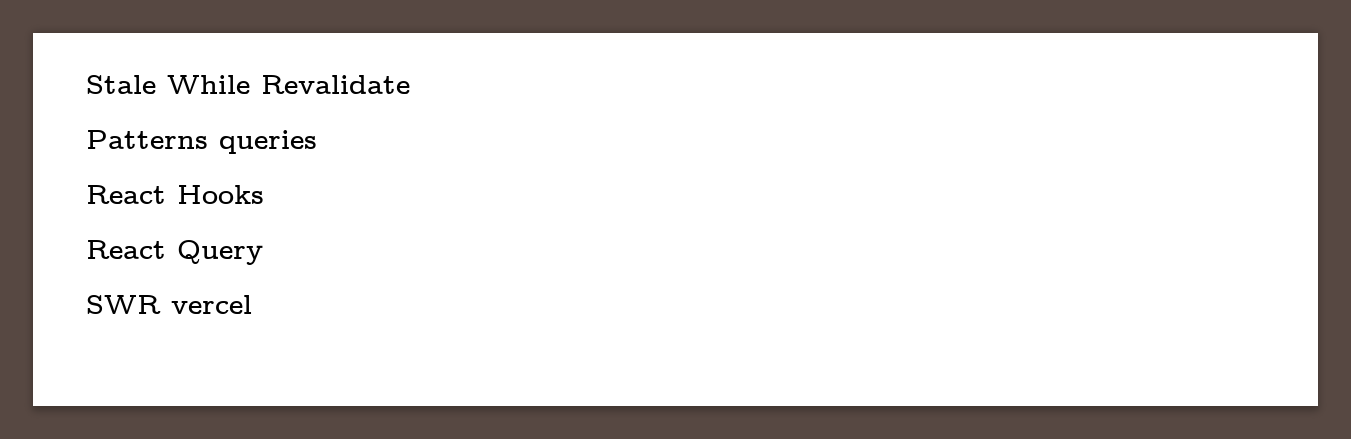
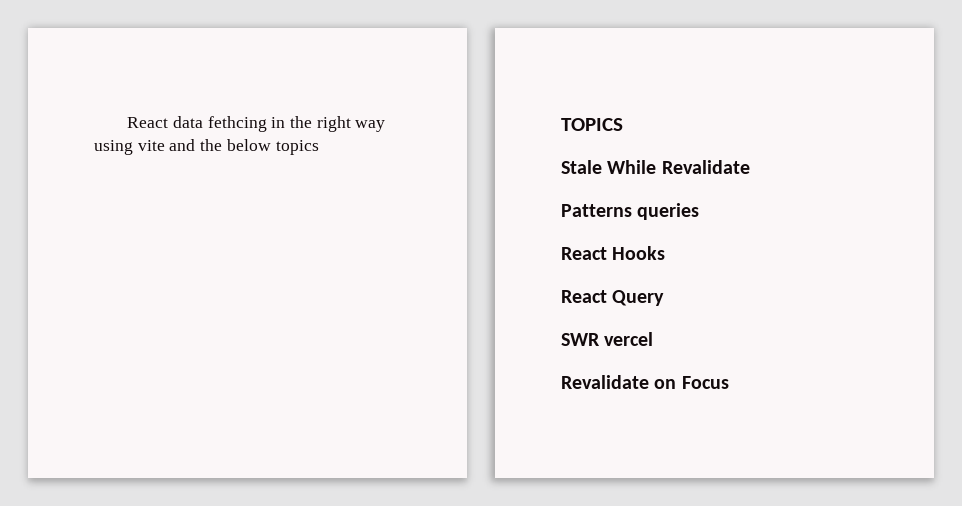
(86, 84) none -> [127,116,386,132] [94,139,319,155] [561,118,623,131] React data fethcing in the right way using vite and the below topics // TOPICS //
(252, 304) none -> [561,375,729,389] // Revalidate on Focus

